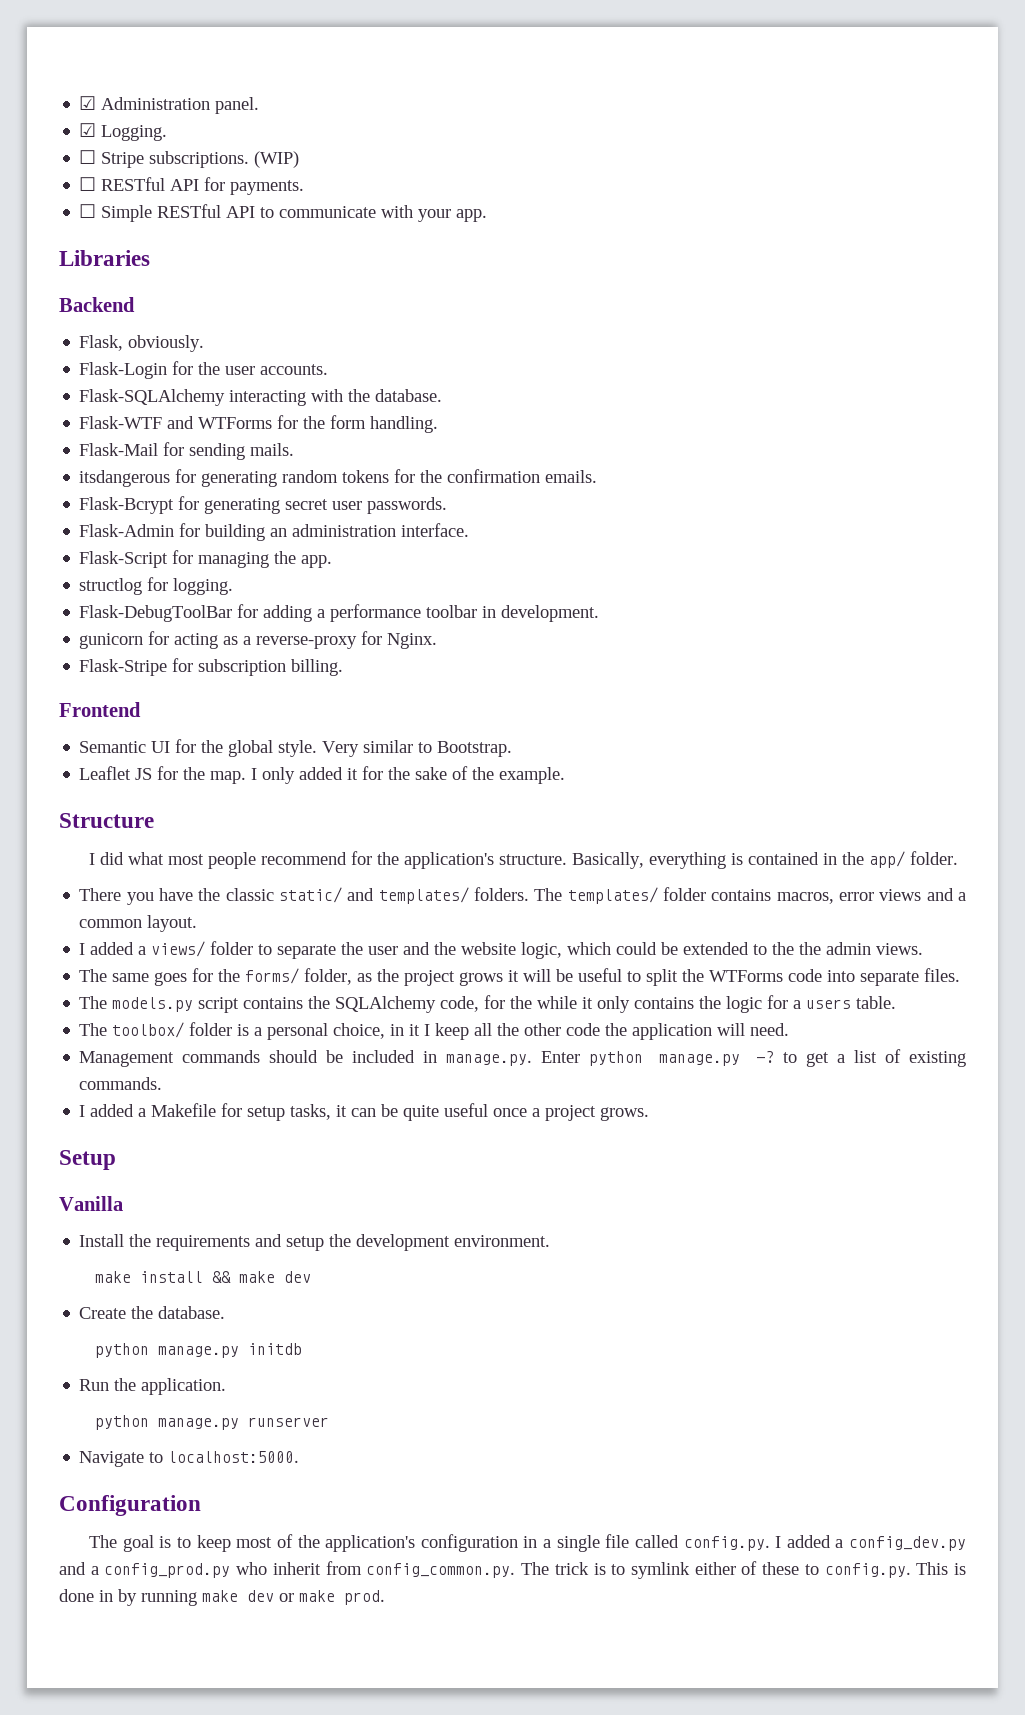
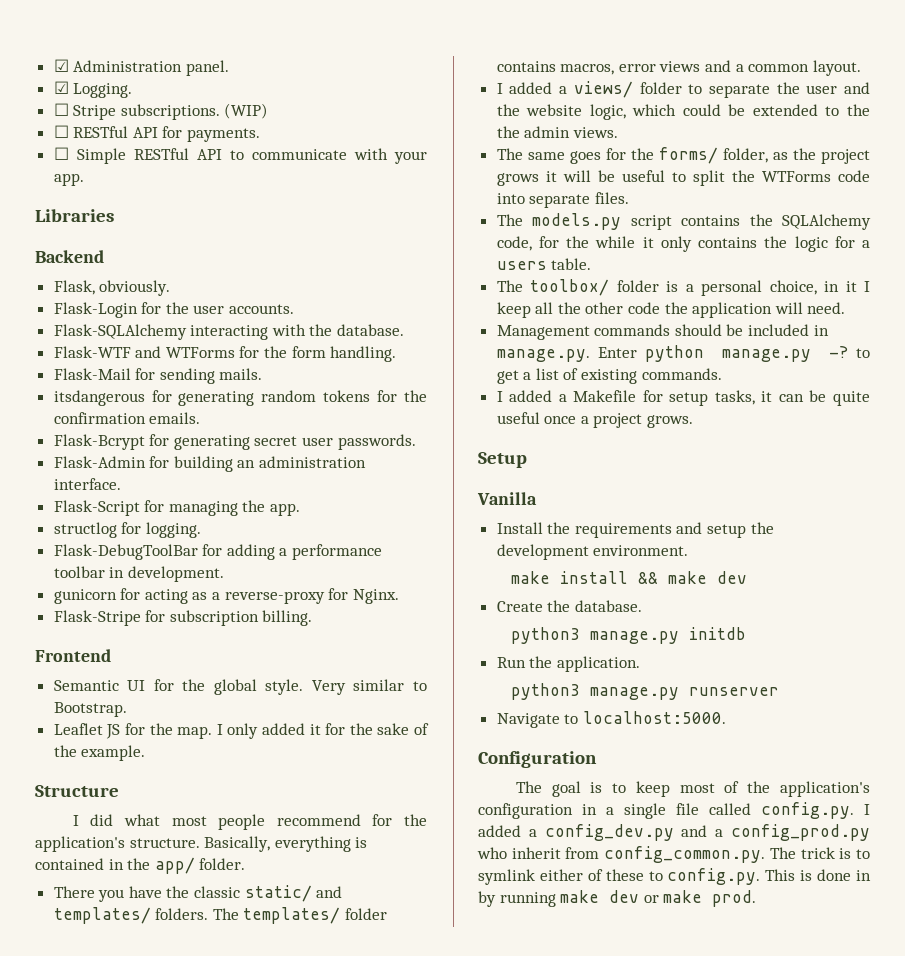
[95,1343,150,1358] python -> [510,627,580,644] python3
[95,1415,150,1430] python -> [510,683,580,700] python3

